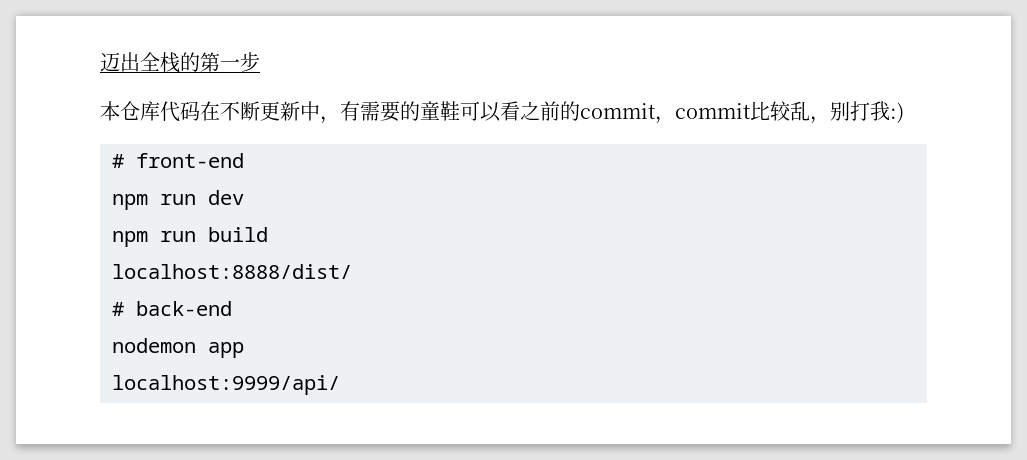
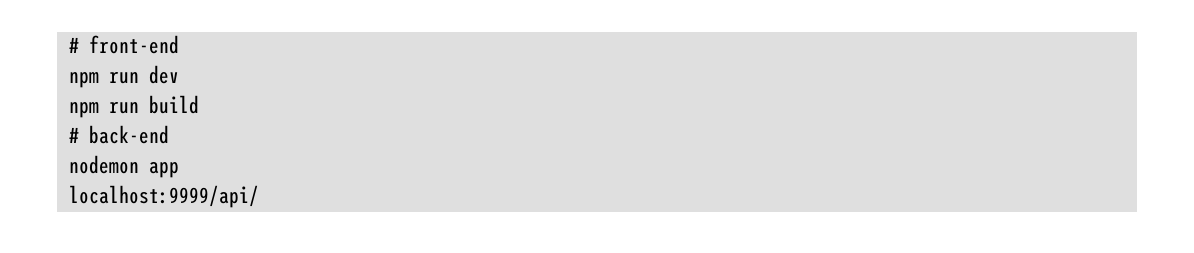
[100,52,260,73] [100,101,904,124] 迈出全栈的第一步 // 本仓库代码在不断更新中，有需要的童鞋可以看之前的commit，commit比较乱，别打我:) // -> (69, 45) none
[112,264,352,279] // localhost:8888/dist/ -> (200, 104) none

